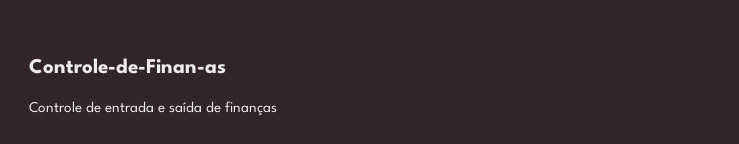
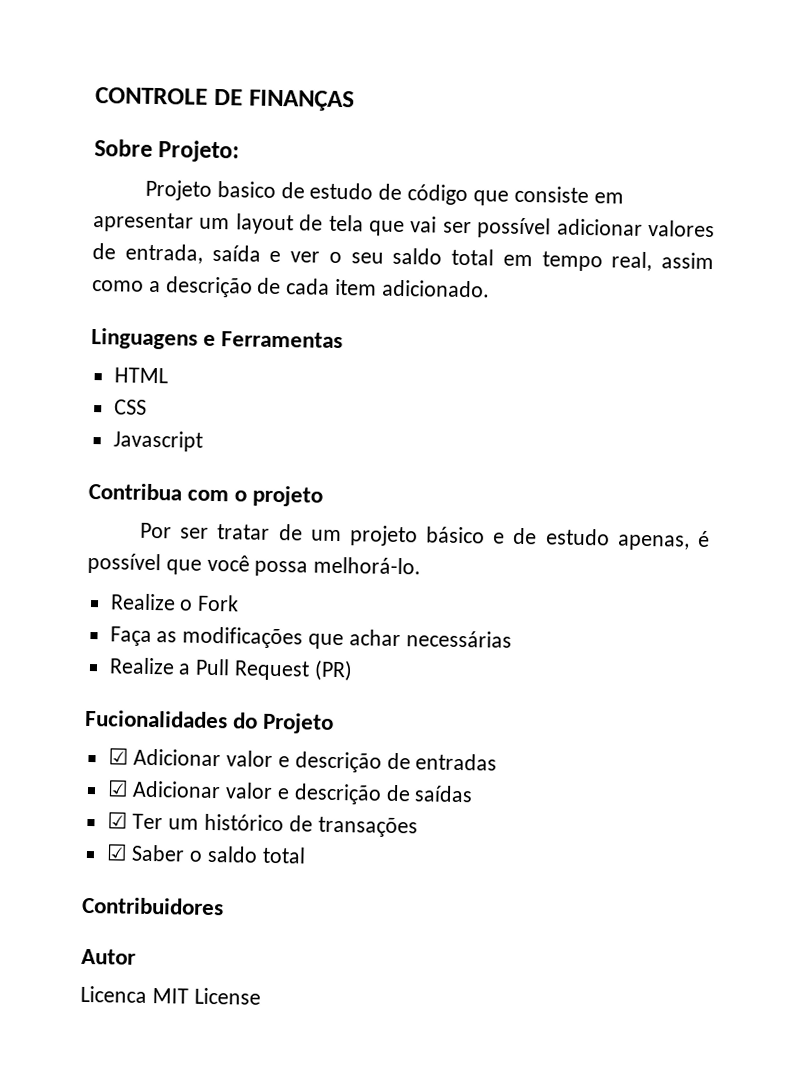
[29,58,226,74] [29,101,278,116] Controle-de-Finan-as // Controle de entrada e saída de finanças -> [95,87,355,112] [94,139,241,163] [145,179,624,206] [93,212,715,239] [92,242,714,272] [92,276,490,298] [91,327,344,350] [113,367,168,384] [113,399,147,415] [112,430,203,452] [88,482,324,507] [140,522,710,551] [87,552,422,577] [109,593,240,612] [109,626,512,650] [108,657,353,682] [85,709,335,734] [107,747,498,773] [106,779,474,805] [106,811,418,838] [105,843,306,864] [81,896,224,916] [81,948,136,965] [80,985,261,1005] CONTROLE DE FINANÇAS // Sobre Projeto: // Projeto basico de estudo de código que consiste em apresentar um layout de tela que vai ser possível adicionar valores de entrada, saída e ver o seu saldo total em tempo real, assim como a descrição de cada item adicionado. // Linguagens e Ferramentas // HTML // CSS // Javascript // Contribua com o projeto // Por ser tratar de um projeto básico e de estudo apenas, é possível que você possa melhorá-lo. // Realize o Fork // Faça as modificações que achar necessárias // Realize a Pull Request (PR) // Fucionalidades do Projeto // ☑ Adicionar valor e descrição de entradas // ☑ Adicionar valor e descrição de saídas // ☑ Ter um histórico de transações // ☑ Saber o saldo total // Contribuidores // Autor // Licenca MIT License

